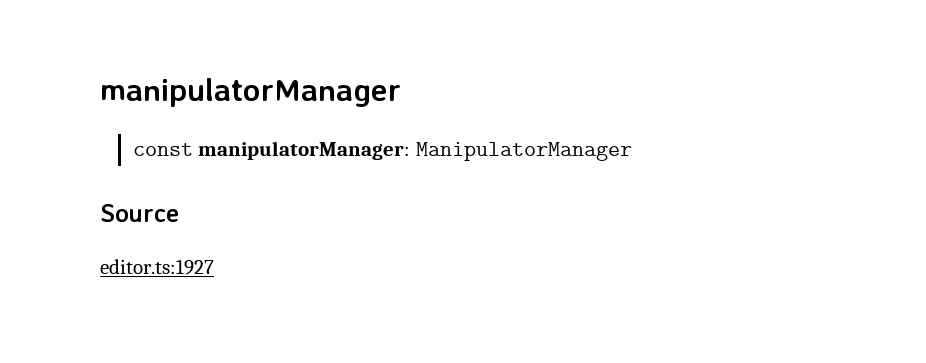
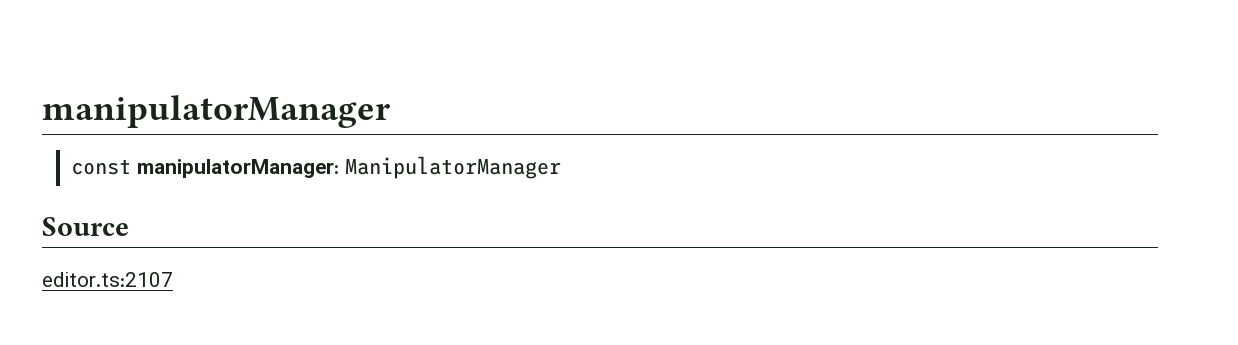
[100,259,214,275] editor.ts:1927 -> [42,272,173,287] editor.ts:2107

